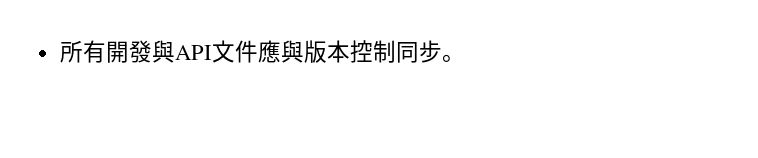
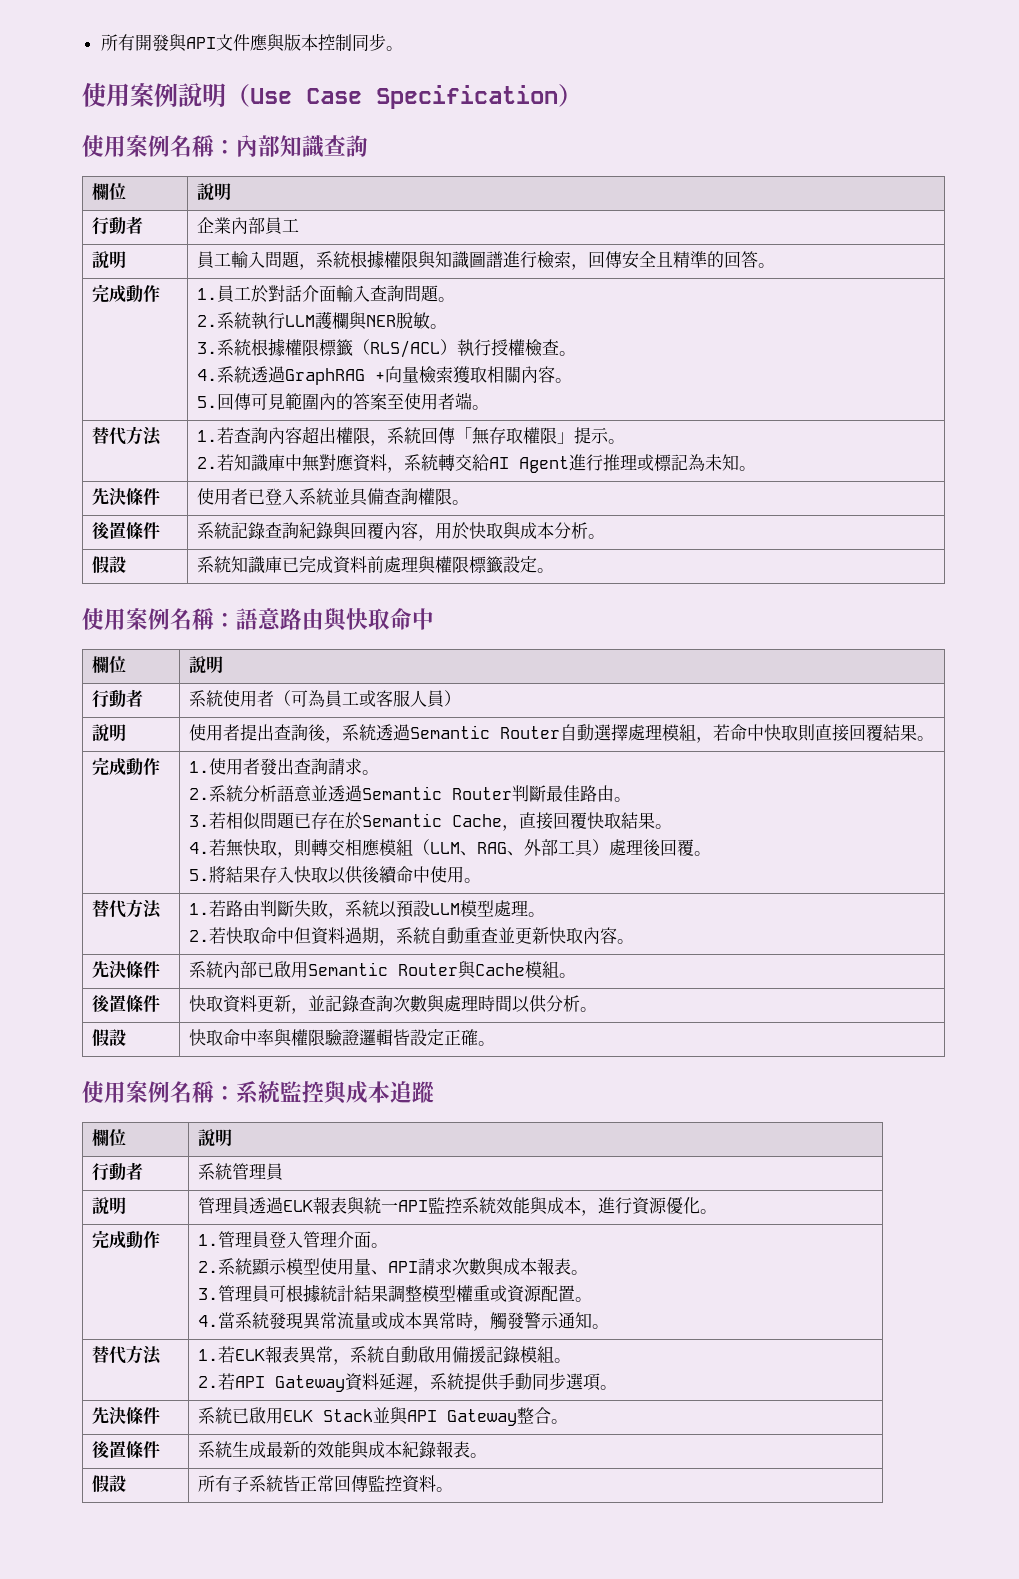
(465, 58) none -> [82,82,582,109] [82,135,368,158] [91,183,126,200] [196,182,231,201] [91,216,143,235] [196,217,299,234] [91,250,126,269] [196,250,775,270] [91,284,160,303] [196,285,455,303] [196,311,447,330] [196,338,576,358] [196,366,572,385] [196,392,489,410] [91,426,162,446] [196,426,625,446] [196,454,756,473] [91,488,160,505] [196,488,469,506] [91,522,160,539] [196,522,605,541] [91,556,126,573] [196,556,554,574] [82,608,434,632] [91,656,126,673] [188,655,223,674] [91,689,143,708] [188,690,461,707] [91,723,126,742] [188,724,934,743] [91,757,160,776] [188,758,379,775] [188,785,631,802] [188,812,672,831] [188,839,711,858] [188,866,481,884] [91,899,162,919] [188,900,545,919] [188,927,634,946] [91,961,160,978] [188,961,576,979] [91,995,160,1012] [188,995,597,1014] [91,1029,126,1046] [188,1029,495,1047] [82,1081,435,1105] [91,1129,126,1146] [197,1128,232,1147] [91,1162,143,1181] [197,1163,283,1180] [91,1196,126,1215] [197,1197,717,1216] [91,1230,160,1249] [197,1231,388,1248] [197,1258,588,1276] [197,1284,592,1303] [197,1312,609,1331] [91,1345,162,1365] [197,1346,571,1365] [197,1372,617,1392] [91,1407,160,1424] [197,1407,568,1426] [91,1441,160,1458] [197,1441,487,1459] [91,1475,126,1492] [197,1475,453,1493] // 使用案例說明（Use Case Specification） // 使用案例名稱：內部知識查詢 // 欄位 | 說明 // 行動者 | 企業內部員工 // 說明 | 員工輸入問題，系統根據權限與知識圖譜進行檢索，回傳安全且精準的回答。 // 完成動作 | 1.員工於對話介面輸入查詢問題。 // 2.系統執行LLM護欄與NER脫敏。 // 3.系統根據權限標籤（RLS/ACL）執行授權檢查。 // 4.系統透過GraphRAG +向量檢索獲取相關內容。 // 5.回傳可見範圍內的答案至使用者端。 // 替代方法 | 1.若查詢內容超出權限，系統回傳「無存取權限」提示。 // 2.若知識庫中無對應資料，系統轉交給AI Agent進行推理或標記為未知。 // 先決條件 | 使用者已登入系統並具備查詢權限。 // 後置條件 | 系統記錄查詢紀錄與回覆內容，用於快取與成本分析。 // 假設 | 系統知識庫已完成資料前處理與權限標籤設定。 // 使用案例名稱：語意路由與快取命中 // 欄位 | 說明 // 行動者 | 系統使用者（可為員工或客服人員） // 說明 | 使用者提出查詢後，系統透過Semantic Router自動選擇處理模組，若命中快取則直接回覆結果。 // 完成動作 | 1.使用者發出查詢請求。 // 2.系統分析語意並透過Semantic Router判斷最佳路由。 // 3.若相似問題已存在於Semantic Cache，直接回覆快取結果。 // 4.若無快取，則轉交相應模組（LLM、RAG、外部工具）處理後回覆。 // 5.將結果存入快取以供後續命中使用。 // 替代方法 | 1.若路由判斷失敗，系統以預設LLM模型處理。 // 2.若快取命中但資料過期，系統自動重查並更新快取內容。 // 先決條件 | 系統內部已啟用Semantic Router與Cache模組。 // 後置條件 | 快取資料更新，並記錄查詢次數與處理時間以供分析。 // 假設 | 快取命中率與權限驗證邏輯皆設定正確。 // 使用案例名稱：系統監控與成本追蹤 // 欄位 | 說明 // 行動者 | 系統管理員 // 說明 | 管理員透過ELK報表與統一API監控系統效能與成本，進行資源優化。 // 完成動作 | 1.管理員登入管理介面。 // 2.系統顯示模型使用量、API請求次數與成本報表。 // 3.管理員可根據統計結果調整模型權重或資源配置。 // 4.當系統發現異常流量或成本異常時，觸發警示通知。 // 替代方法 | 1.若ELK報表異常，系統自動啟用備援記錄模組。 // 2.若API Gateway資料延遲，系統提供手動同步選項。 // 先決條件 | 系統已啟用ELK Stack並與API Gateway整合。 // 後置條件 | 系統生成最新的效能與成本紀錄報表。 // 假設 | 所有子系統皆正常回傳監控資料。

